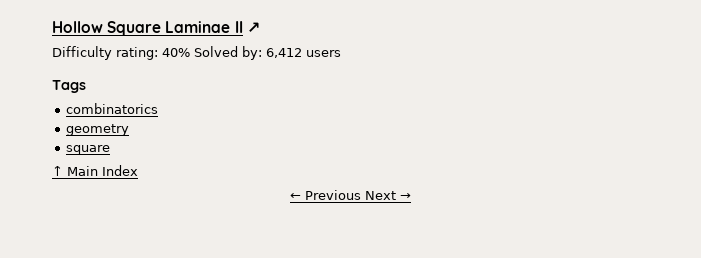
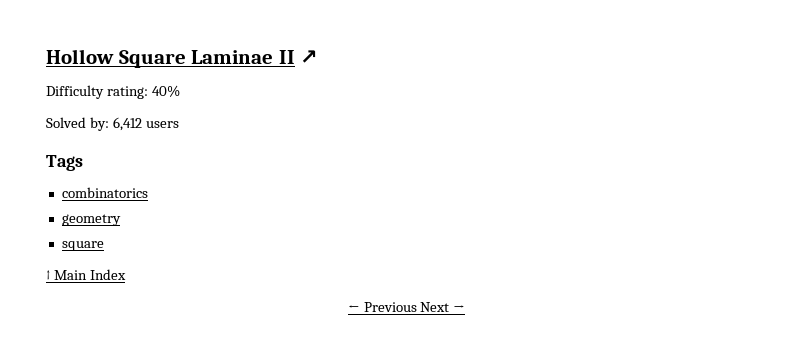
(190, 52) none -> (180, 91) //

